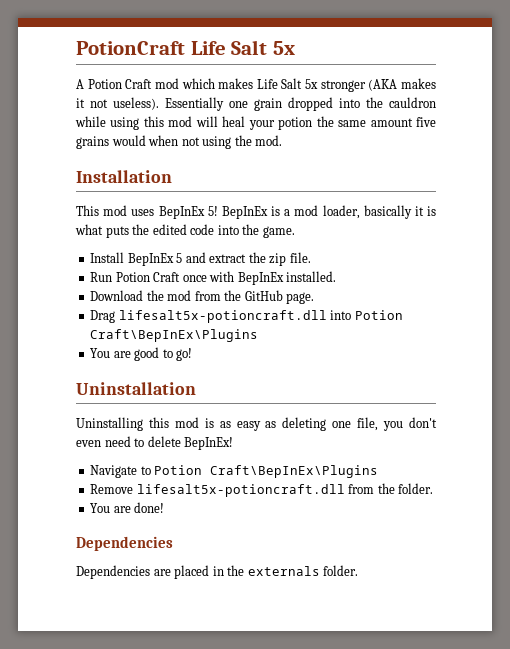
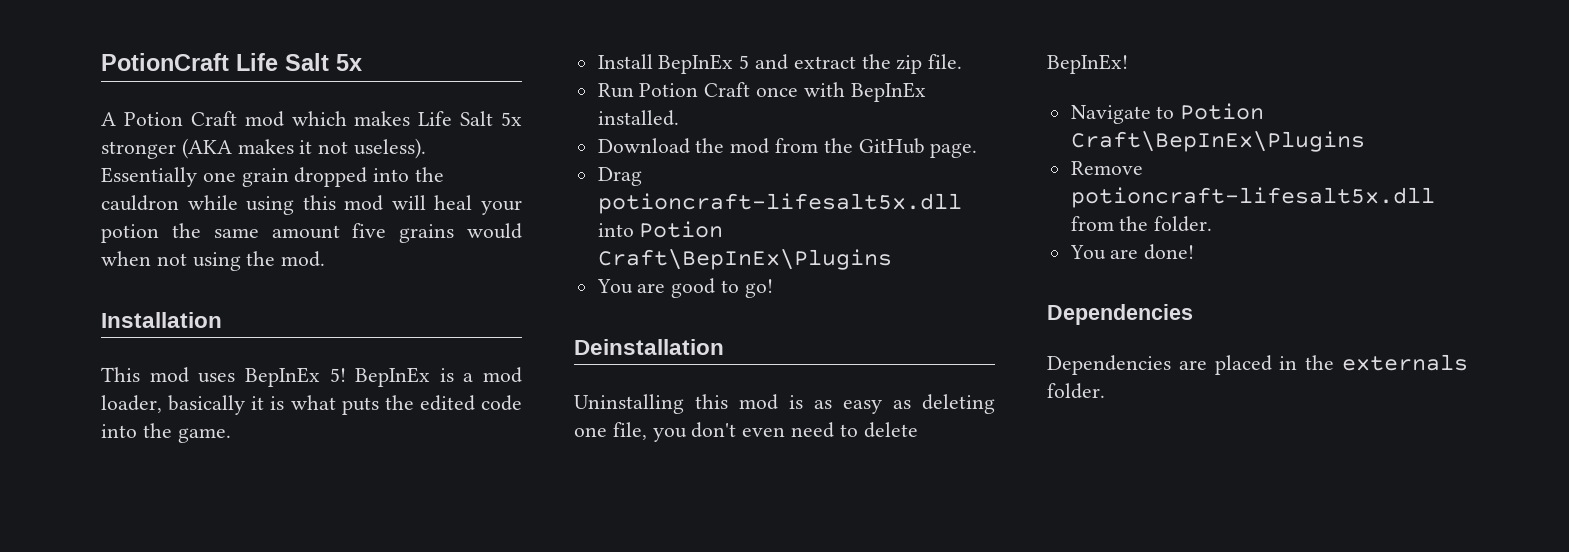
[118,310,327,323] lifesalt5x-potioncraft.dll -> [597,193,962,214] potioncraft-lifesalt5x.dll
[76,382,196,395] Uninstallation -> [574,339,724,355] Deinstallation
[136,484,345,497] lifesalt5x-potioncraft.dll -> [1070,187,1435,208] potioncraft-lifesalt5x.dll

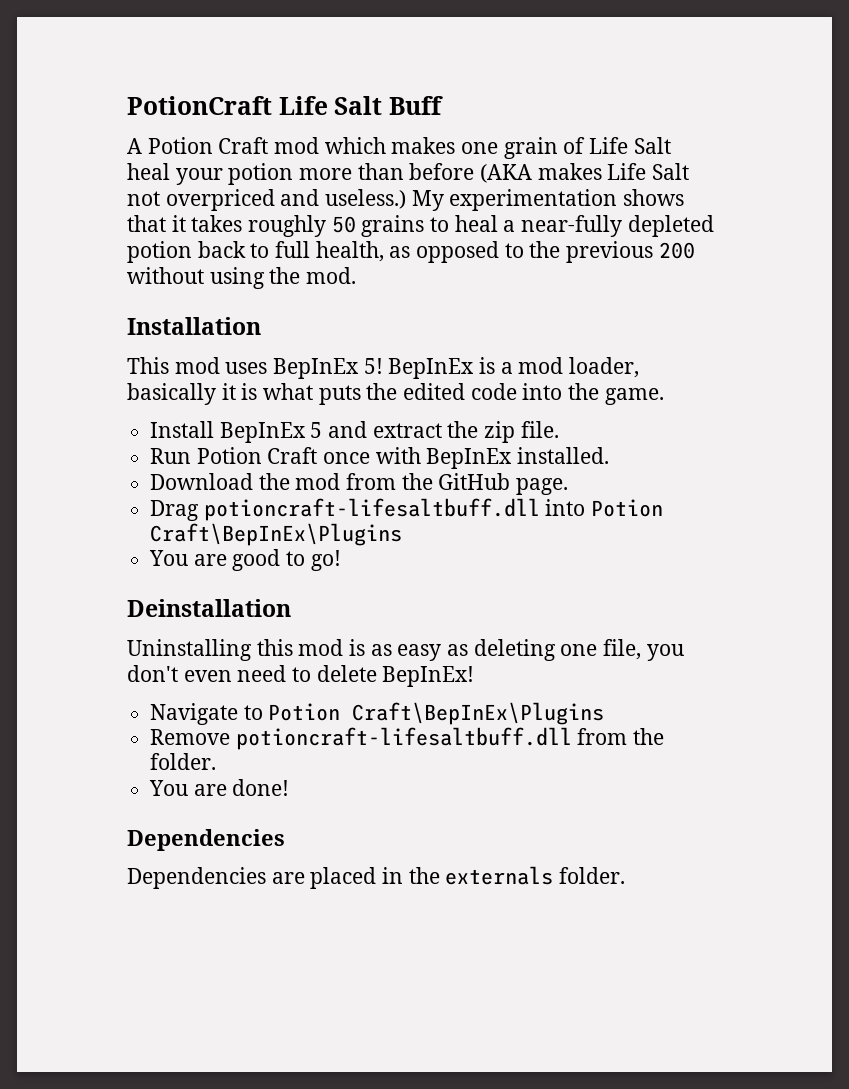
[336,54,362,71] 5x -> [388,96,443,115] Buff
[418,111,522,126] [101,138,427,159] [101,167,445,187] [101,195,522,215] [101,223,522,243] [101,251,187,266] Life Salt 5x stronger (AKA makes it not useless). Essentially one grain dropped into the cauldron while using this mod will heal your potion the same amount five grains would when not -> [461,137,671,159] [127,163,690,185] [127,189,685,211] [127,215,714,237] [127,241,695,263] [127,267,204,284] one grain of Life Salt heal your potion more than before (AKA makes Life Salt not overpriced and useless.) My experimentation shows that it takes roughly 50 grains to heal a near-fully depleted potion back to full health, as opposed to the previous 200 without
[597,193,962,214] potioncraft-lifesalt5x.dll -> [203,498,540,521] potioncraft-lifesaltbuff.dll
[1070,187,1435,208] potioncraft-lifesalt5x.dll -> [235,727,572,750] potioncraft-lifesaltbuff.dll

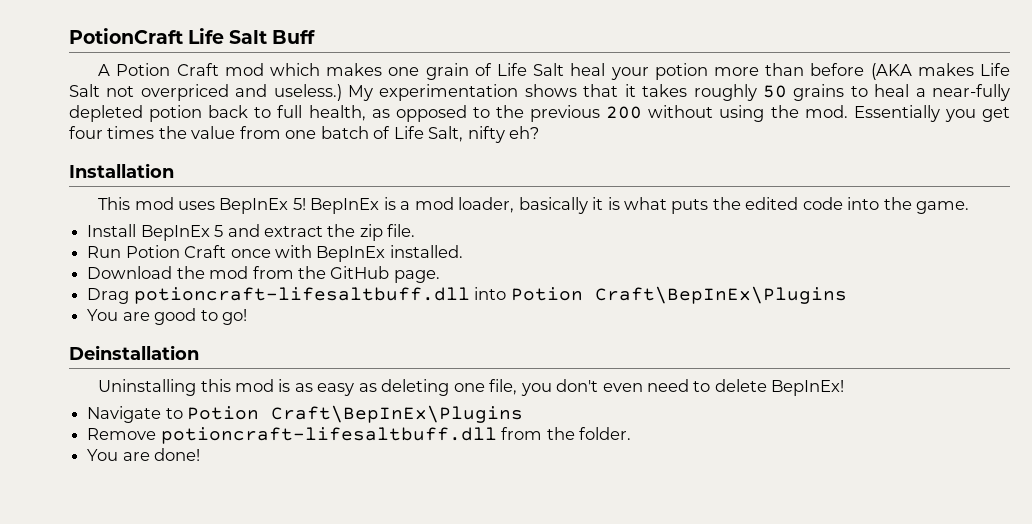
(357, 275) none -> [853,105,1010,122] [69,126,540,143] Essentially you get four times the value from one batch of Life Salt, nifty eh?
[127,829,285,851] [127,866,626,889] // Dependencies // Dependencies are placed in the externals folder. -> (201, 454) none

